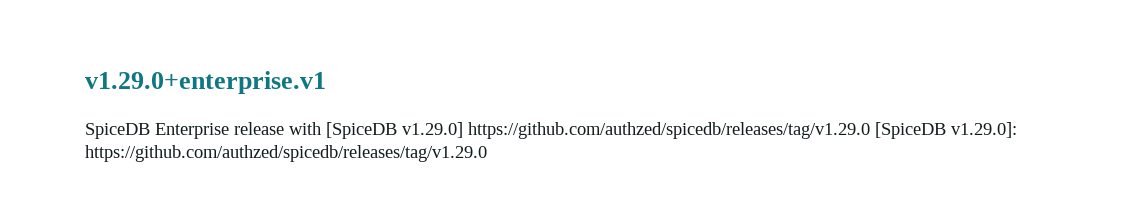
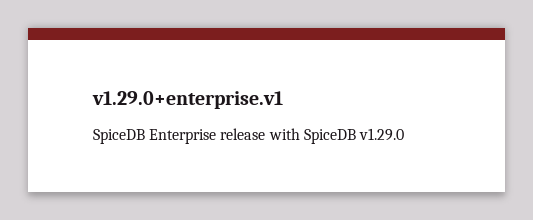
[326,122,1017,139] [85,145,487,162] [SpiceDB v1.29.0] https://github.com/authzed/spicedb/releases/tag/v1.29.0 [SpiceDB v1.29.0]: https://github.com/authzed/spicedb/releases/tag/v1.29.0 -> [303,128,404,144] SpiceDB v1.29.0

